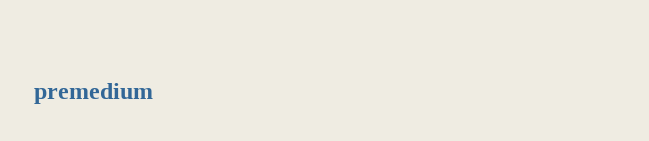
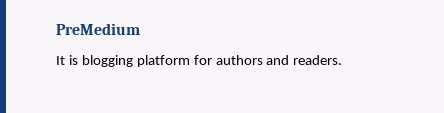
[34,83,153,104] premedium -> [56,23,140,35] [56,55,343,67] PreMedium // It is blogging platform for authors and readers.

